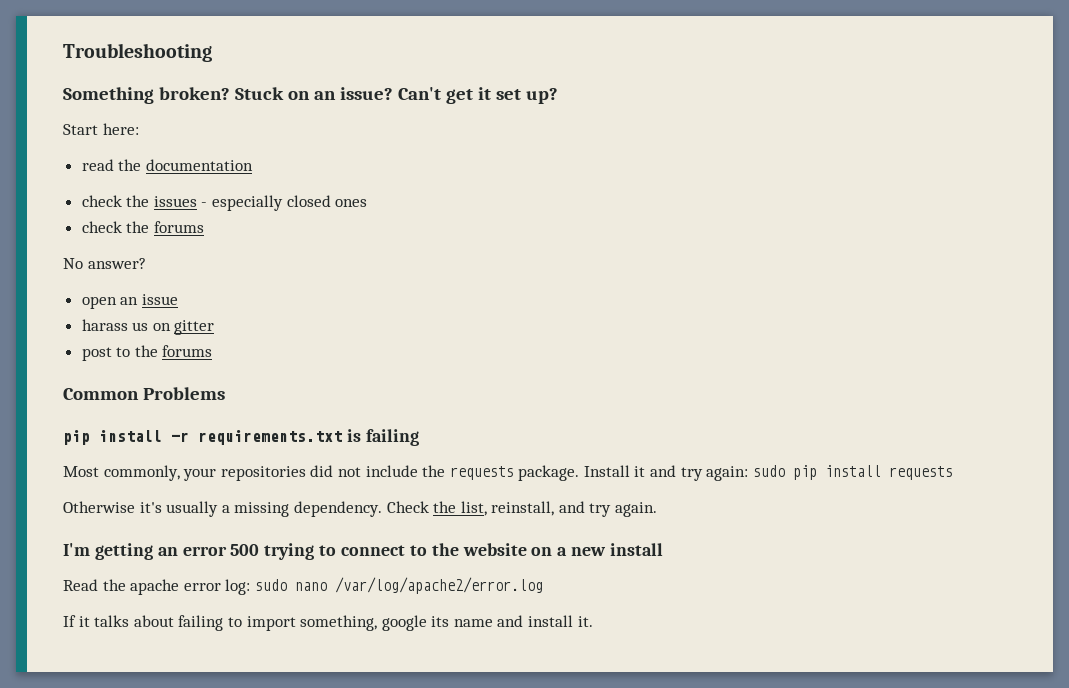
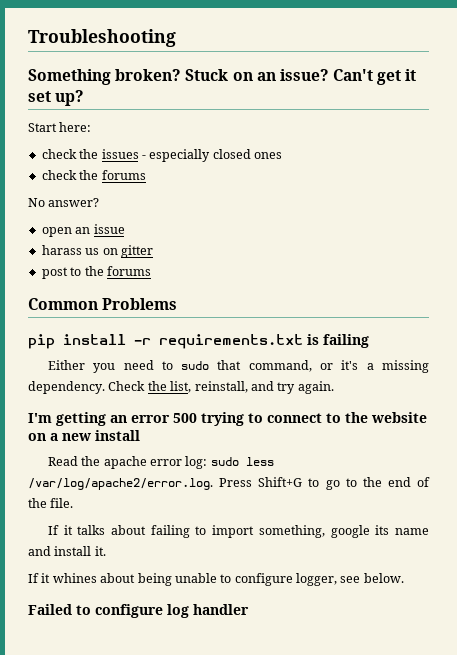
[81,159,253,171] // read the documentation -> (92, 127) none
[63,465,953,481] [63,501,219,517] Most commonly, your repositories did not include the requests package. Install it and try again: sudo pip install requests // Otherwise it's usually -> [47,360,359,373] Either you need to sudo that command, or it's
[294,577,543,594] nano /var/log/apache2/error.log -> [245,457,274,466] [28,477,430,490] [28,498,74,508] less /var/log/apache2/error.log. Press Shift+G to go to the end of the file.
(593, 621) none -> [28,573,404,586] [28,604,249,618] // If it whines about being unable to configure logger, see below. // Failed to configure log handler

